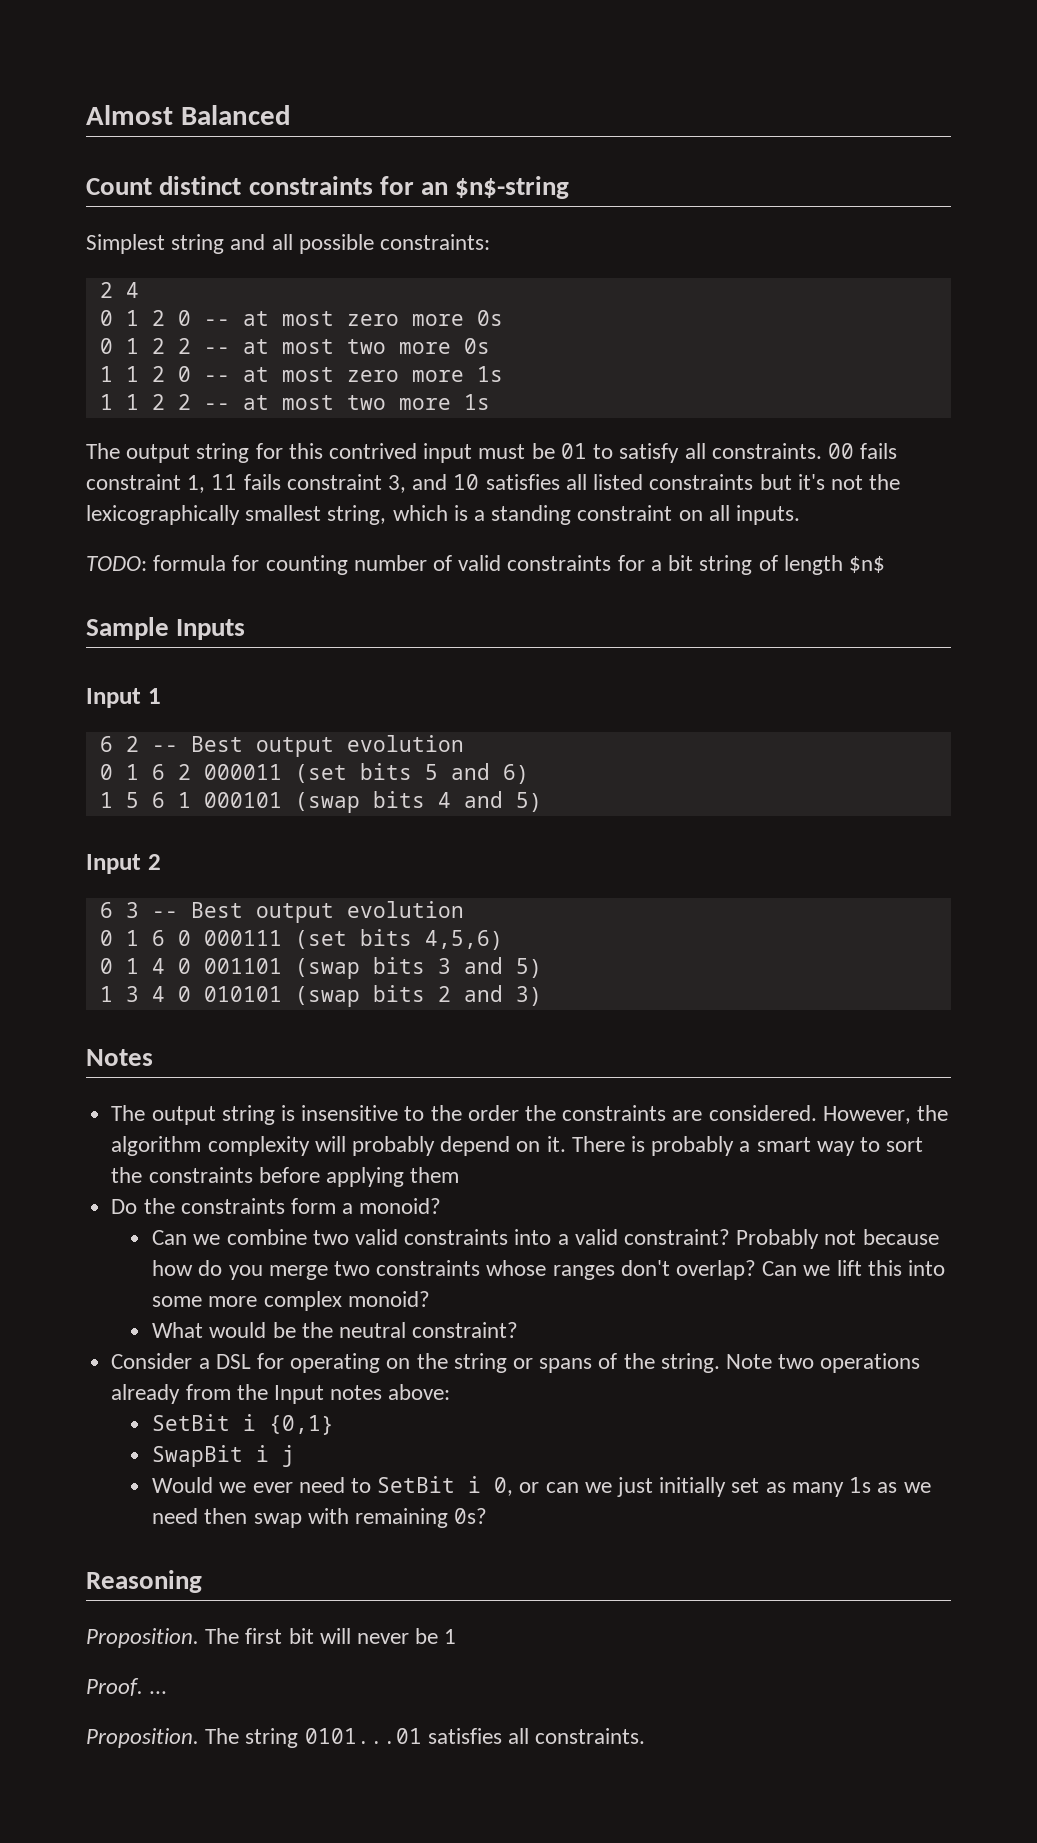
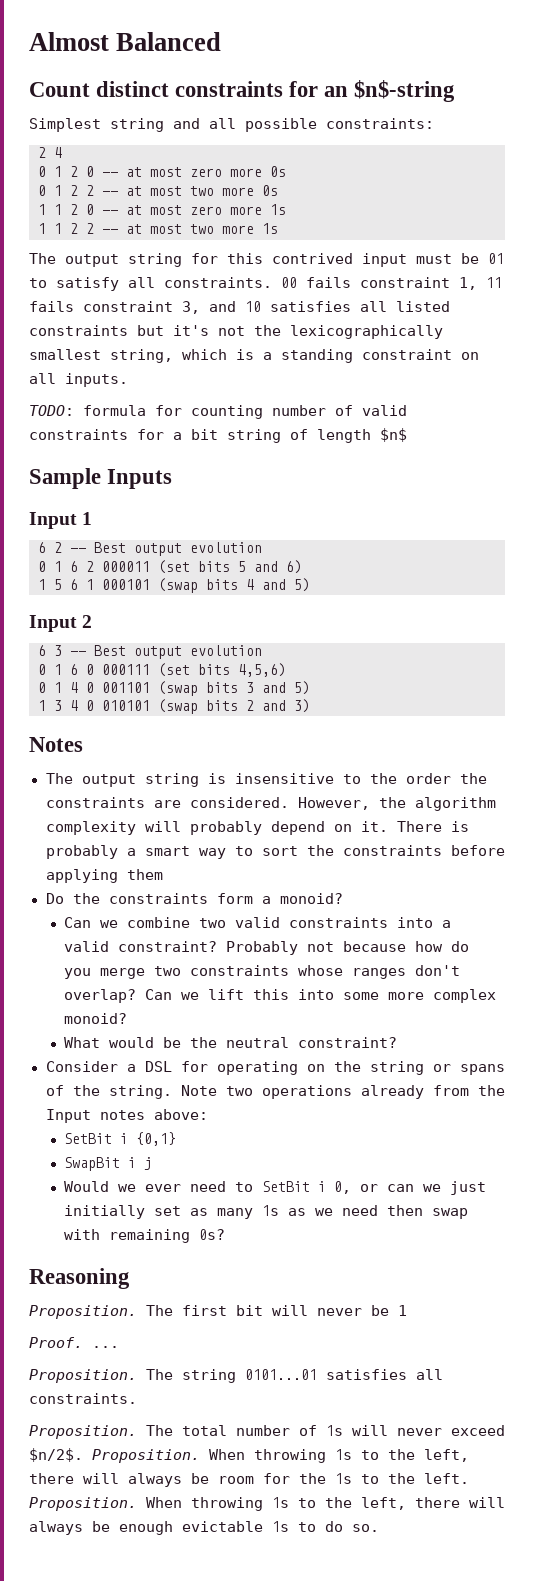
(646, 1736) none -> [29,1425,505,1439] [29,1448,469,1463] [29,1473,469,1487] [29,1497,505,1511] [29,1521,379,1535] // Proposition. The total number of 1s will never exceed $n/2$. Proposition. When throwing 1s to the left, there will always be room for the 1s to the left. Proposition. When throwing 1s to the left, there will always be enough evictable 1s to do so.

